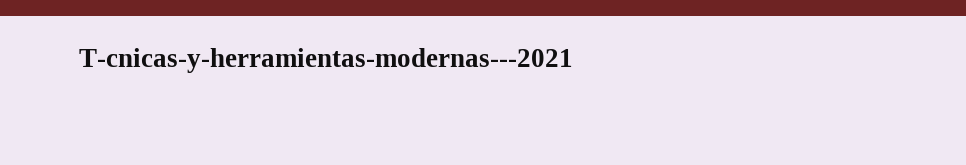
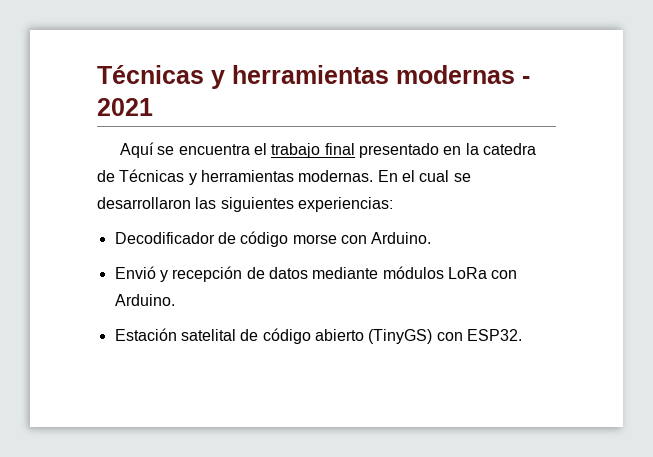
[79,48,573,73] T-cnicas-y-herramientas-modernas---2021 -> [97,65,530,89] [97,98,153,116] [120,142,536,158] [97,169,471,185] [97,197,393,212] [114,231,432,247] [114,266,518,282] [114,294,175,306] [114,328,522,344] Técnicas y herramientas modernas - 2021 // Aquí se encuentra el trabajo final presentado en la catedra de Técnicas y herramientas modernas. En el cual se desarrollaron las siguientes experiencias: // Decodificador de código morse con Arduino. // Envió y recepción de datos mediante módulos LoRa con Arduino. // Estación satelital de código abierto (TinyGS) con ESP32.

